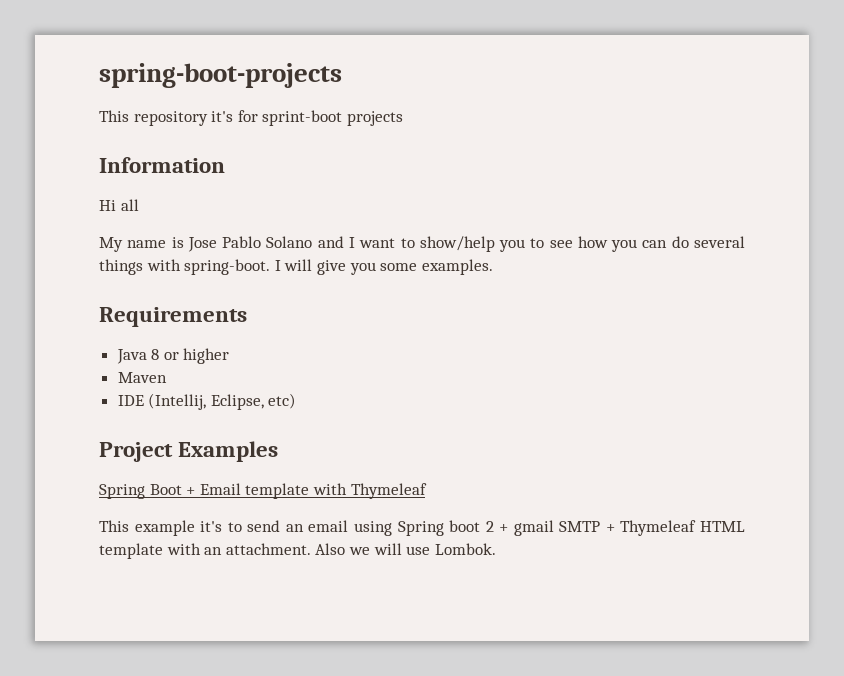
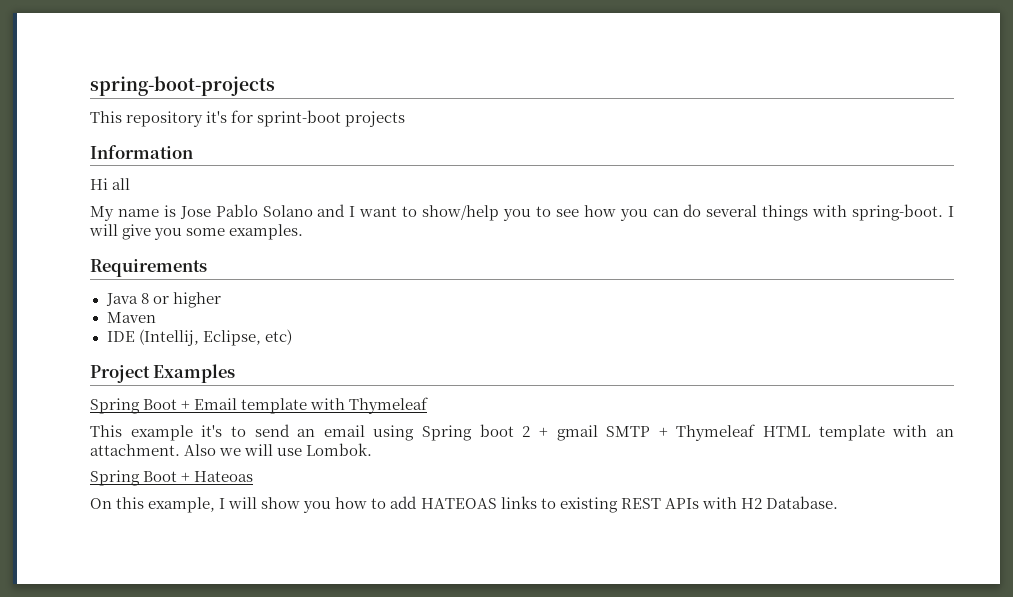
(496, 549) none -> [90,470,254,486] [90,496,838,513] // Spring Boot + Hateoas // On this example, I will show you how to add HATEOAS links to existing REST APIs with H2 Database.

